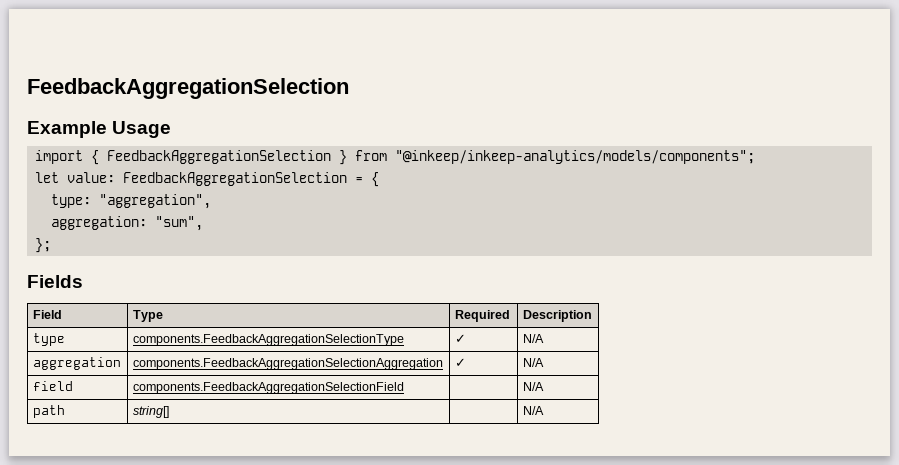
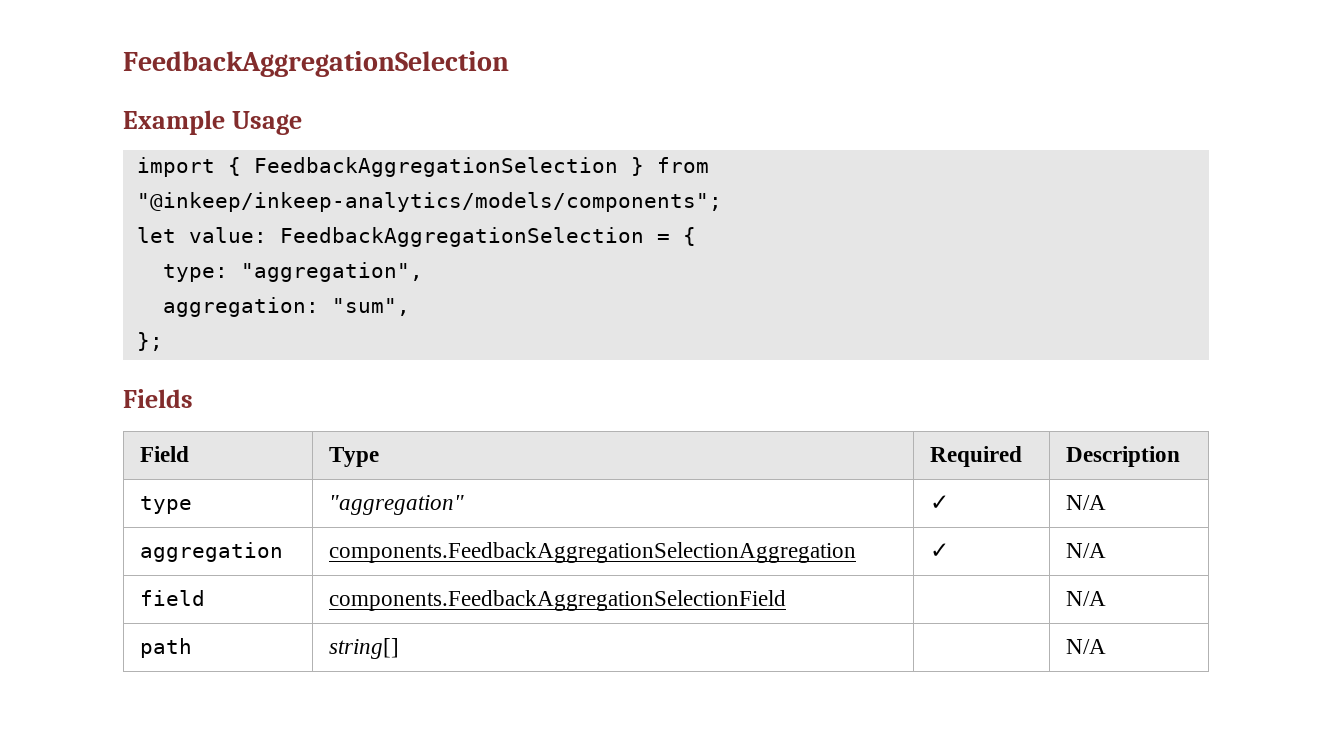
[132,334,404,346] components.FeedbackAggregationSelectionType -> [328,495,464,515] "aggregation"

